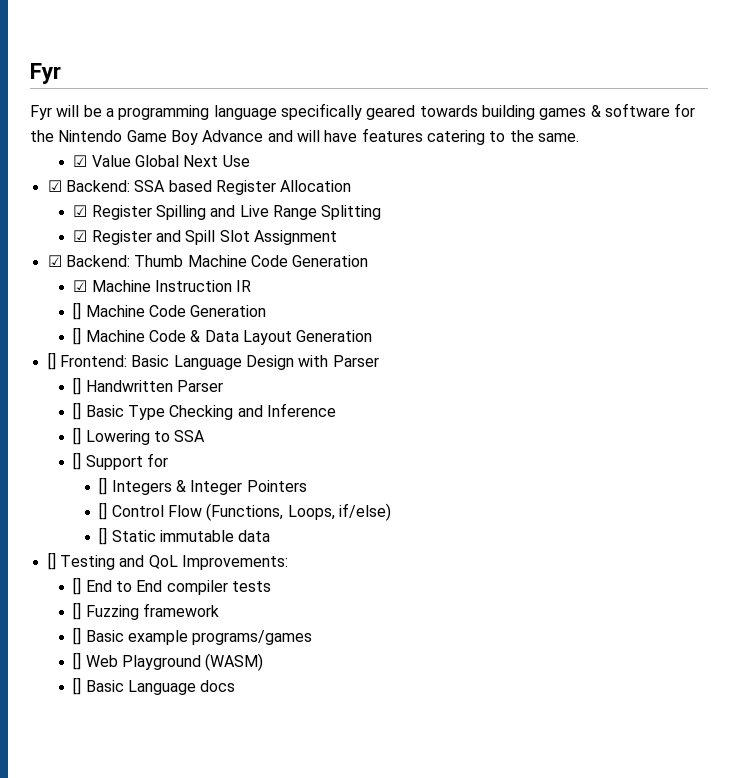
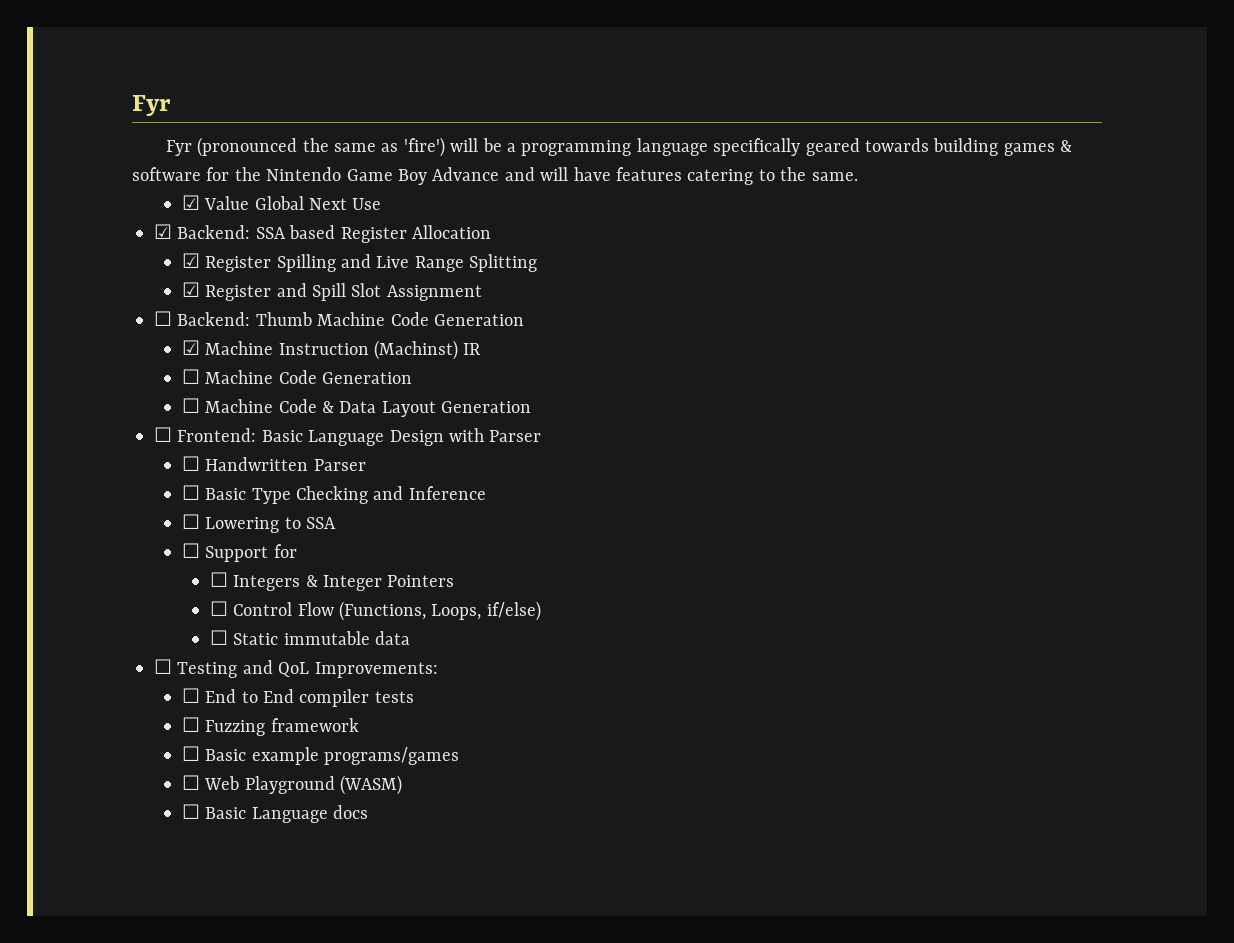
(52, 112) none -> [197,137,445,157] (pronounced the same as 'fire')
[47,255,62,267] ☑ -> [154,311,172,326] ☐
(233, 286) none -> [374,340,459,360] (Machinst)
[73,302,267,320] [73,327,82,345] [] Machine Code Generation // [] -> [181,369,413,384] [181,398,200,413] ☐ Machine Code Generation // ☐
[47,352,56,370] [] -> [154,427,172,442] ☐
[73,377,82,395] [] -> [181,456,200,471] ☐
[73,402,82,420] [] -> [181,485,200,500] ☐
[73,427,82,445] [] -> [181,514,200,529] ☐
[73,452,82,470] [] -> [181,543,200,558] ☐
[99,477,108,495] [] -> [209,572,228,587] ☐
[99,502,108,520] [] -> [209,601,228,616] ☐
[99,527,108,545] [] -> [209,630,228,645] ☐
[47,552,56,570] [] -> [154,659,172,674] ☐
[73,577,82,595] [] -> [181,688,200,703] ☐
[73,602,82,620] [] -> [181,717,200,732] ☐
[73,627,82,645] [] -> [181,746,200,761] ☐
[73,652,82,670] [] -> [181,775,200,790] ☐
[73,677,82,695] [] -> [181,804,200,819] ☐

